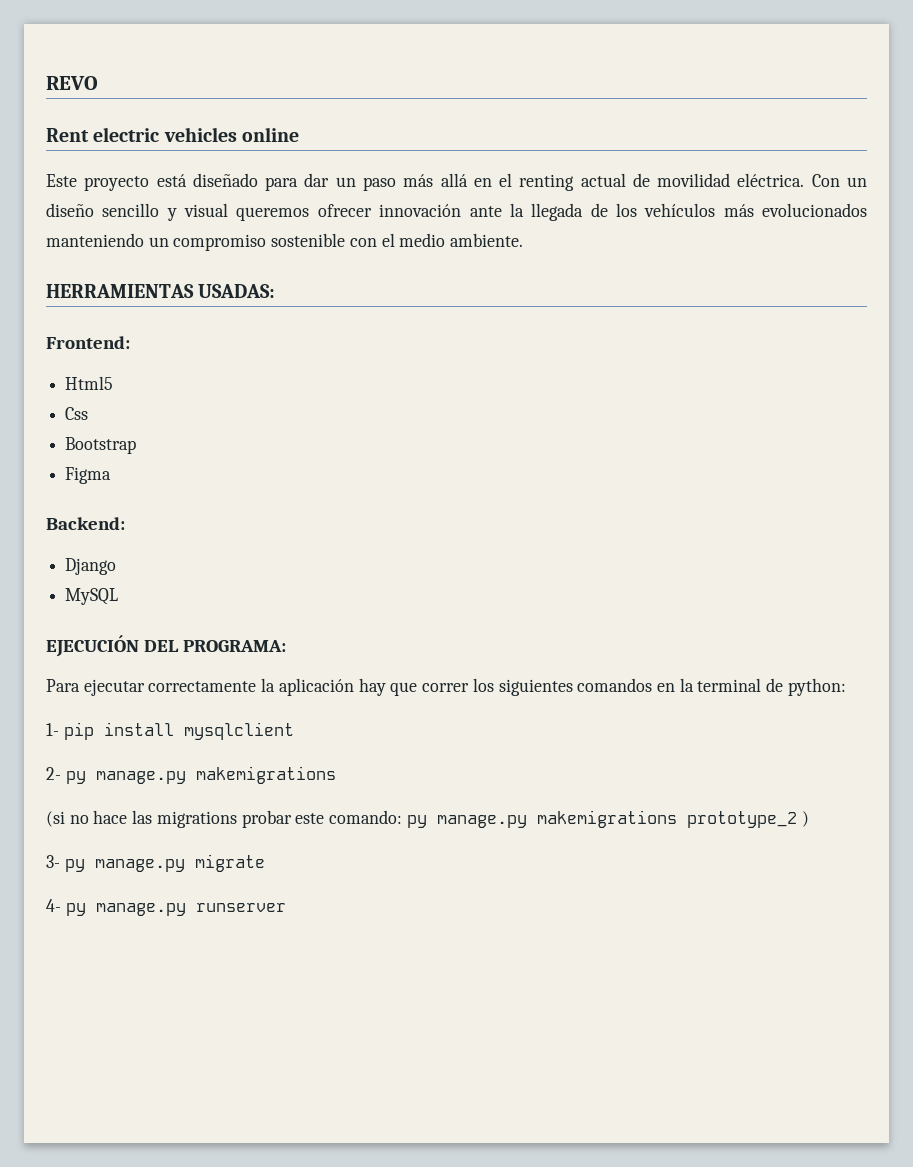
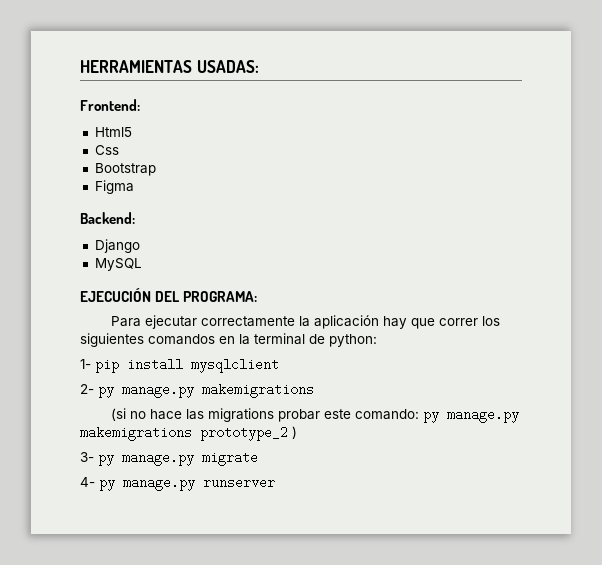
[46,76,98,90] [46,127,299,142] [46,173,868,191] [46,203,867,221] [46,233,524,251] REVO // Rent electric vehicles online // Este proyecto está diseñado para dar un paso más allá en el renting actual de movilidad eléctrica. Con un diseño sencillo y visual queremos ofrecer innovación ante la llegada de los vehículos más evolucionados manteniendo un compromiso sostenible con el medio ambiente. // -> (80, 66) none

